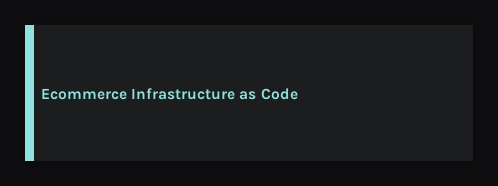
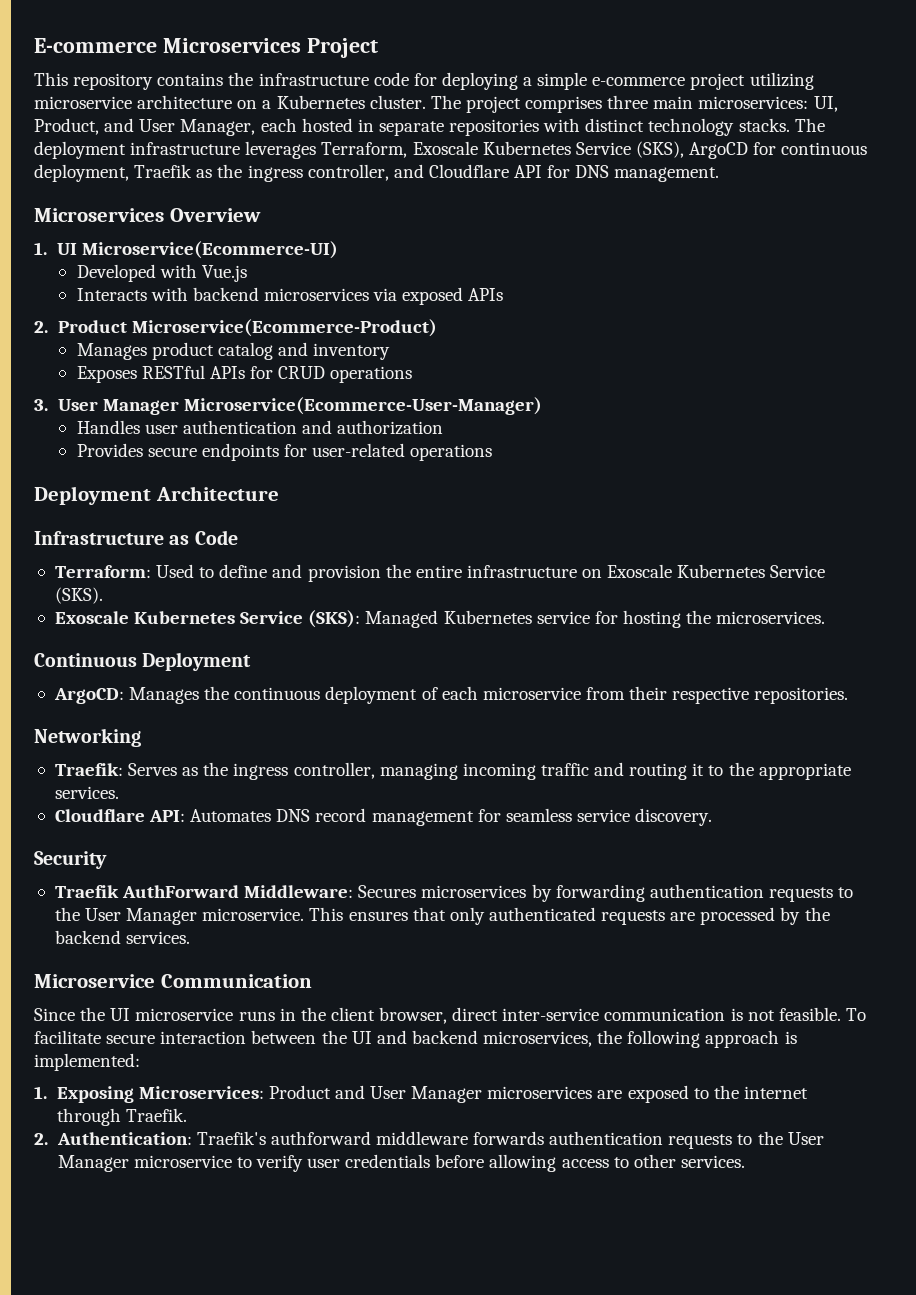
[41,88,298,100] Ecommerce Infrastructure as Code -> [34,38,378,58] [34,72,814,90] [34,95,838,113] [34,118,825,136] [34,141,868,159] [34,164,720,182] [34,208,261,222] [34,241,338,259] [76,264,247,282] [76,287,504,305] [34,319,437,337] [76,342,391,360] [76,365,413,383] [34,397,542,415] [76,420,444,435] [76,443,493,461] [34,486,279,505] [34,530,238,545] [54,564,826,582] [54,587,103,604] [54,610,826,628] [34,652,252,671] [53,686,849,704] [34,728,141,747] [54,762,851,780] [54,786,119,799] [54,808,713,826] [34,851,107,869] [54,884,854,902] [54,907,830,925] [54,930,191,944] [34,974,312,988] [34,1007,866,1024] [34,1030,797,1048] [34,1053,140,1071] [34,1085,808,1103] [56,1108,187,1126] [34,1131,824,1149] [57,1154,745,1172] E-commerce Microservices Project // This repository contains the infrastructure code for deploying a simple e-commerce project utilizing microservice architecture on a Kubernetes cluster. The project comprises three main microservices: UI, Product, and User Manager, each hosted in separate repositories with distinct technology stacks. The deployment infrastructure leverages Terraform, Exoscale Kubernetes Service (SKS), ArgoCD for continuous deployment, Traefik as the ingress controller, and Cloudflare API for DNS management. // Microservices Overview // 1. UI Microservice(Ecommerce-UI) // Developed with Vue.js // Interacts with backend microservices via exposed APIs // 2. Product Microservice(Ecommerce-Product) // Manages product catalog and inventory // Exposes RESTful APIs for CRUD operations // 3. User Manager Microservice(Ecommerce-User-Manager) // Handles user authentication and authorization // Provides secure endpoints for user-related operations // Deployment Architecture // Infrastructure as Code // Terraform: Used to define and provision the entire infrastructure on Exoscale Kubernetes Service (SKS). // Exoscale Kubernetes Service (SKS): Managed Kubernetes service for hosting the microservices. // Continuous Deployment // ArgoCD: Manages the continuous deployment of each microservice from their respective repositories. // Networking // Traefik: Serves as the ingress controller, managing incoming traffic and routing it to the appropriate services. // Cloudflare API: Automates DNS record management for seamless service discovery. // Security // Traefik AuthForward Middleware: Secures microservices by forwarding authentication requests to the User Manager microservice. This ensures that only authenticated requests are processed by the backend services. // Microservice Communication // Since the UI microservice runs in the client browser, direct inter-service communication is not feasible. To facilitate secure interaction between the UI and backend microservices, the following approach is implemented: // 1. Exposing Microservices: Product and User Manager microservices are exposed to the internet through Traefik. // 2. Authentication: Traefik's authforward middleware forwards authentication requests to the User Manager microservice to verify user credentials before allowing access to other services.

